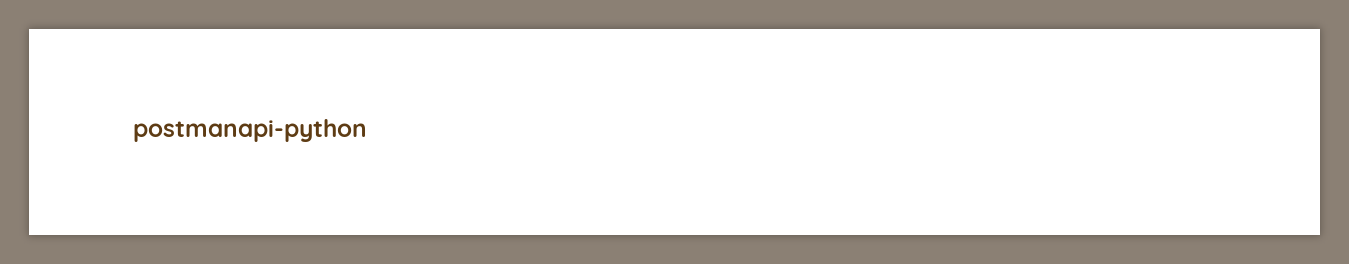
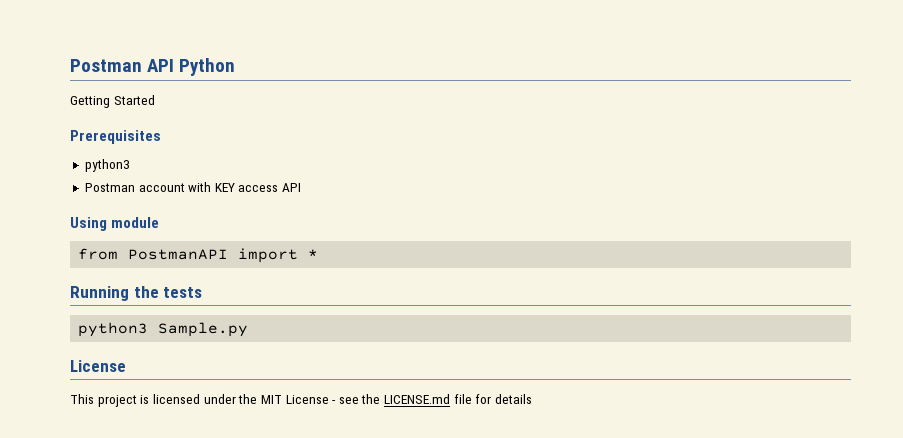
[133,119,367,142] postmanapi-python -> [70,58,236,76] [70,95,155,108] [70,130,161,144] [84,159,130,172] [84,182,302,192] [70,217,160,231] [78,248,319,263] [70,286,203,301] [78,322,249,337] [70,360,126,372] [70,394,533,407] Postman API Python // Getting Started // Prerequisites // python3 // Postman account with KEY access API // Using module // from PostmanAPI import * // Running the tests // python3 Sample.py // License // This project is licensed under the MIT License - see the LICENSE.md file for details

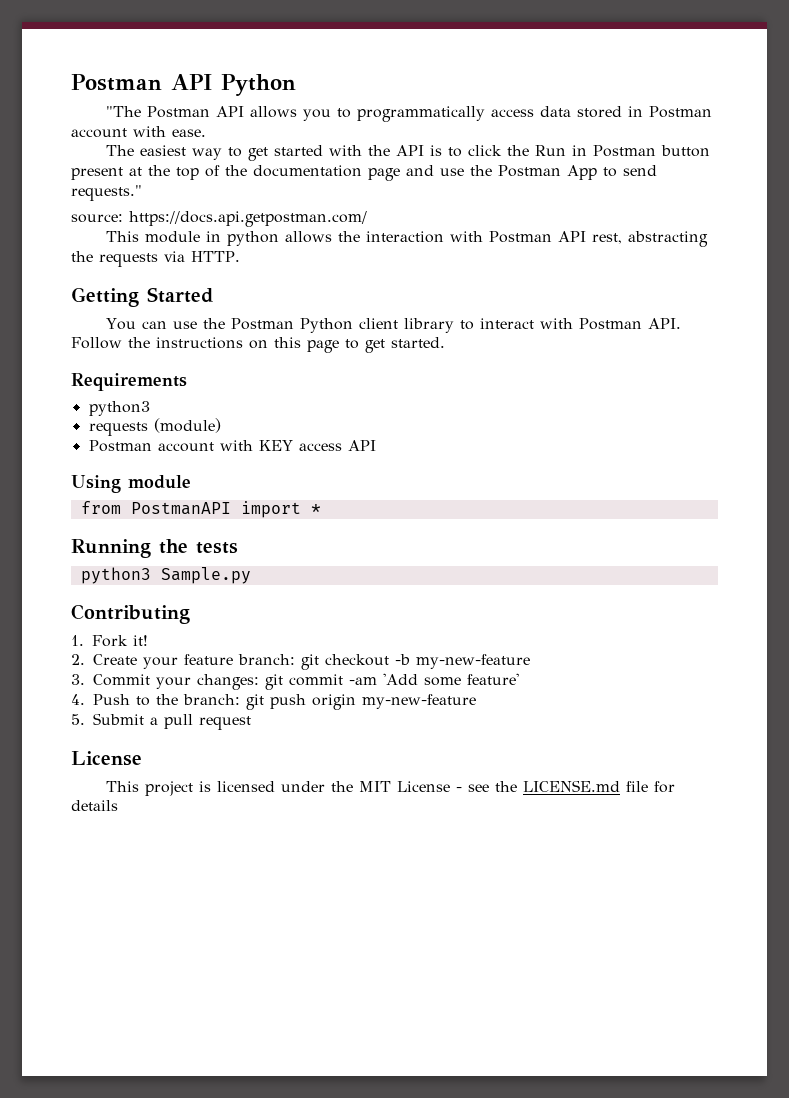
[70,95,155,108] [70,130,161,144] [84,159,130,172] Getting Started // Prerequisites // python3 -> [106,106,713,122] [71,126,206,138] [106,145,711,161] [71,165,657,181] [71,185,142,201] [71,211,367,227] [106,231,709,247] [71,251,240,267] [71,287,213,307] [106,318,682,333] [71,337,445,353] [71,373,187,391] [88,401,150,416] [88,418,221,436] "The Postman API allows you to programmatically access data stored in Postman account with ease. // The easiest way to get started with the API is to click the Run in Postman button present at the top of the documentation page and use the Postman App to send requests." // source: https://docs.api.getpostman.com/ // This module in python allows the interaction with Postman API rest, abstracting the requests via HTTP. // Getting Started // You can use the Postman Python client library to interact with Postman API. Follow the instructions on this page to get started. // Requirements // python3 // requests (module)
(249, 329) none -> [71,604,190,624] [71,635,148,647] [71,654,530,670] [71,673,519,690] [71,694,476,710] [71,713,251,730] // Contributing // 1. Fork it! // 2. Create your feature branch: git checkout -b my-new-feature // 3. Commit your changes: git commit -am 'Add some feature' // 4. Push to the branch: git push origin my-new-feature // 5. Submit a pull request

